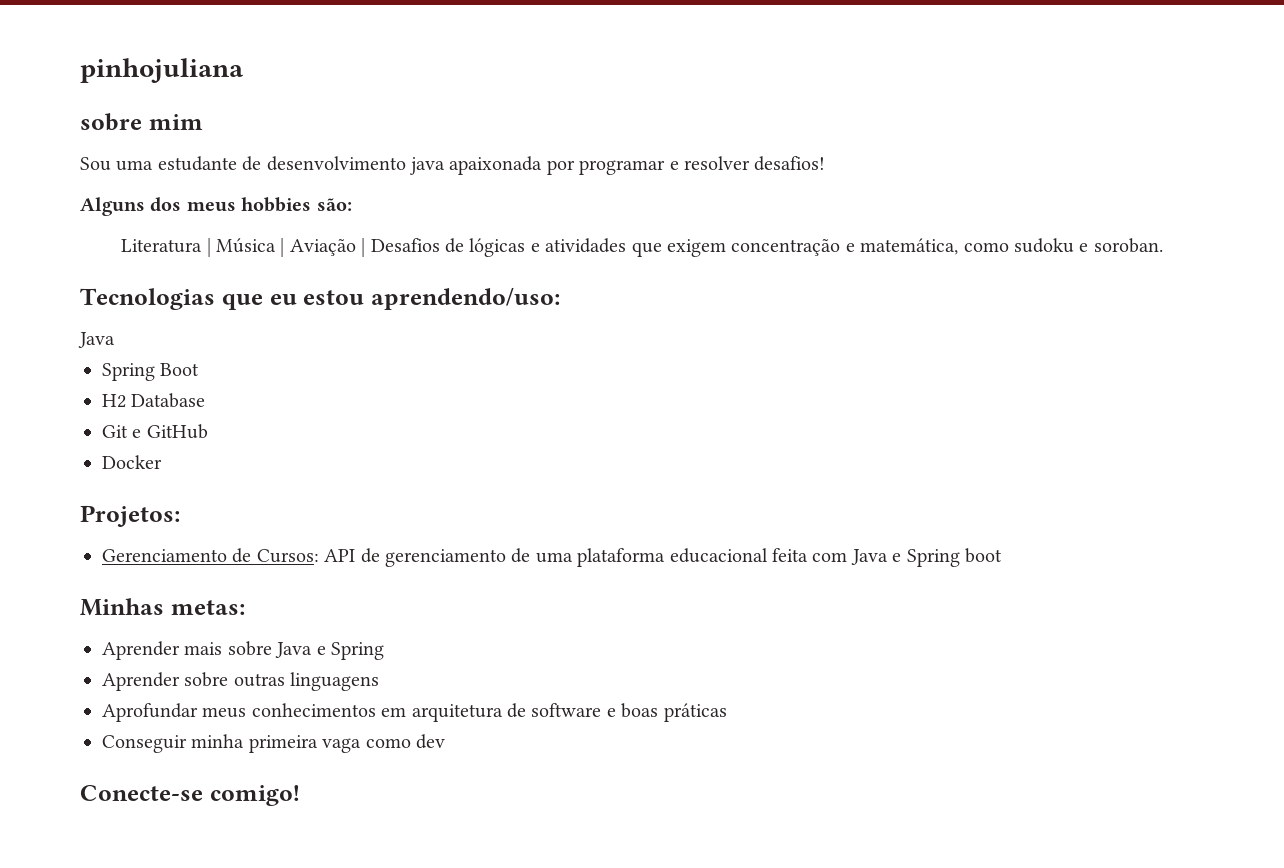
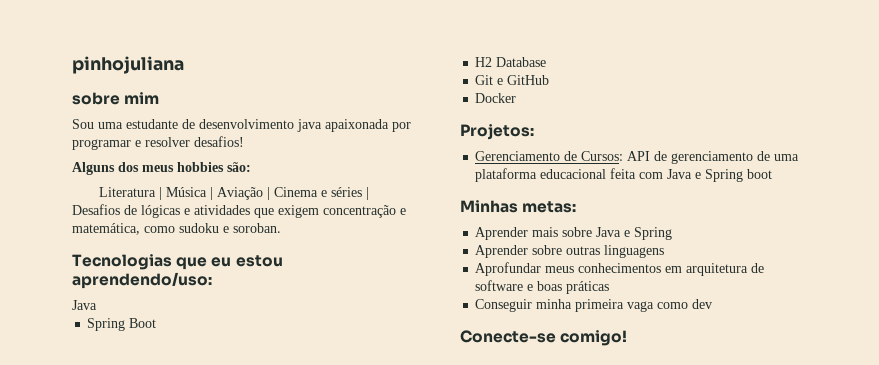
(366, 247) none -> [273,187,369,200] Cinema e séries |

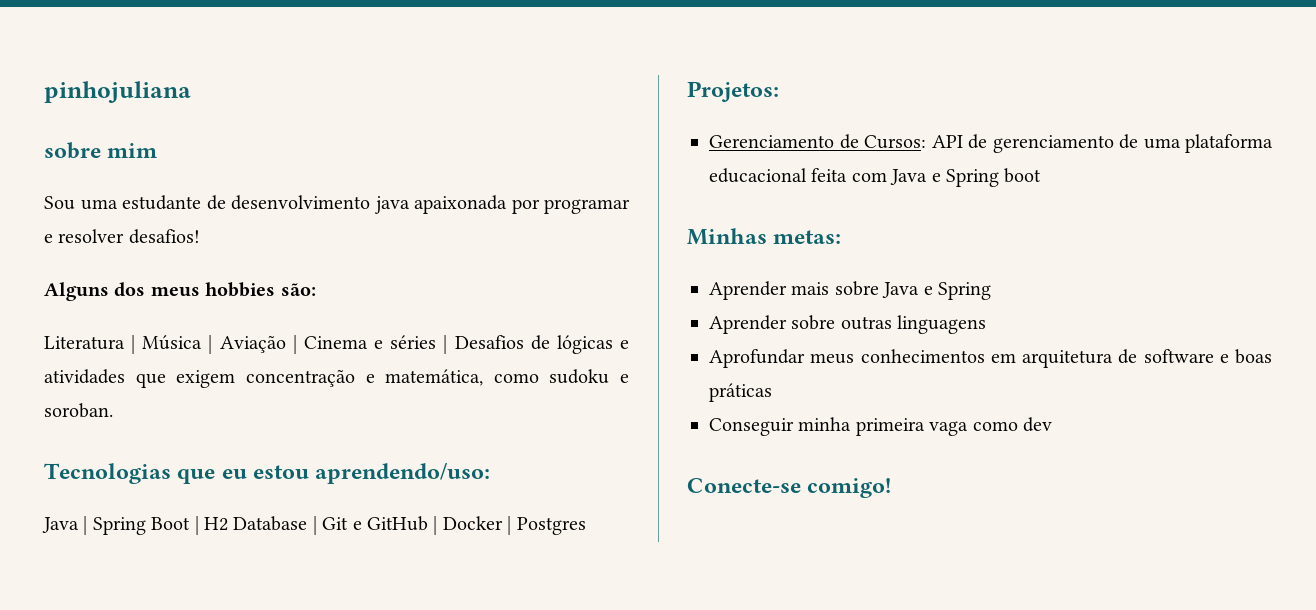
(97, 305) // -> [83,516,88,535] |
(157, 323) // -> [194,516,199,535] |
(547, 62) // -> [312,516,317,535] |
(550, 80) // -> [433,516,438,535] |
(517, 98) none -> [507,516,586,535] | Postgres

